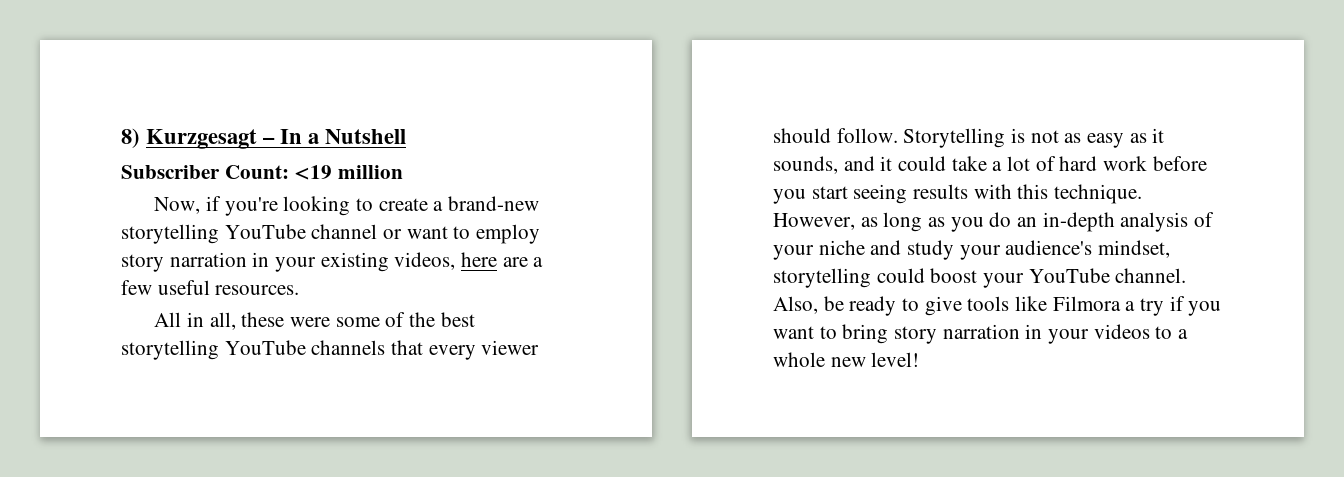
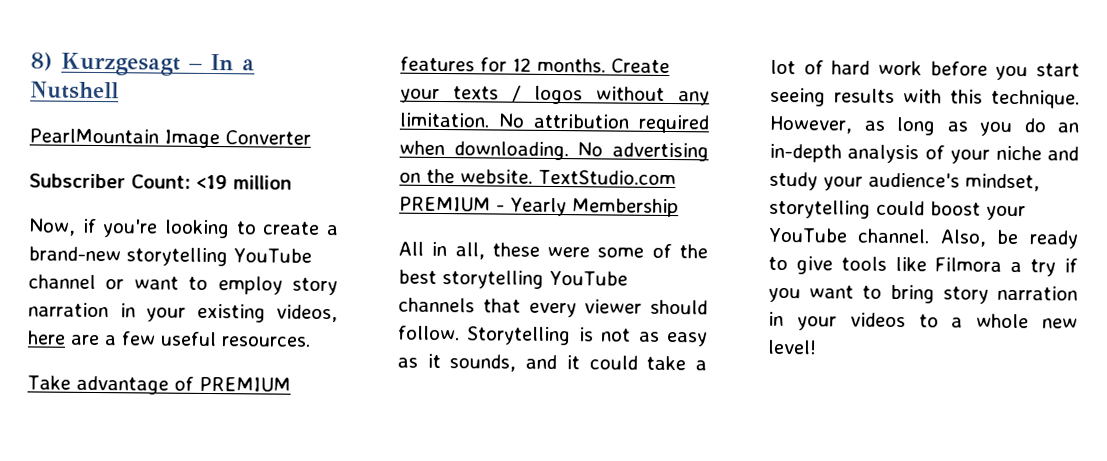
(407, 136) none -> [29,128,311,149] // PearlMountain Image Converter
(300, 290) none -> [27,375,291,395] [400,56,670,74] [400,85,710,106] [399,112,710,134] [399,140,709,162] [399,168,676,186] [399,196,679,218] // Take advantage of PREMIUM features for 12 months. Create your texts / logos without any limitation. No attribution required when downloading. No advertising on the website. TextStudio.com PREMIUM - Yearly Membership

